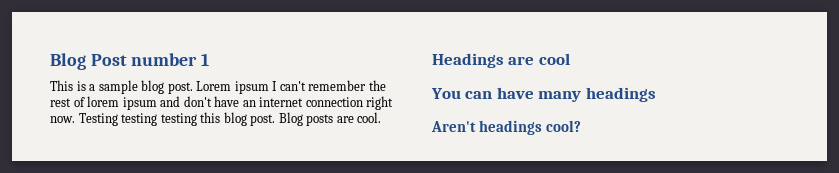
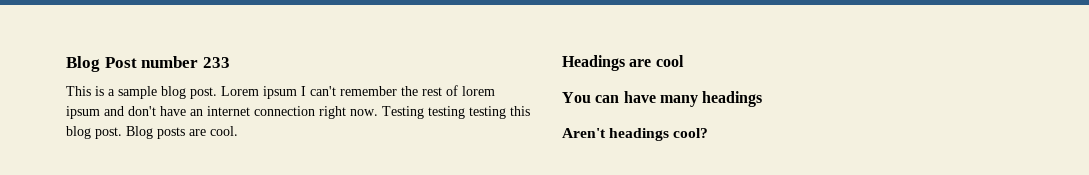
[201,53,210,66] 1 -> [202,57,230,68] 233

